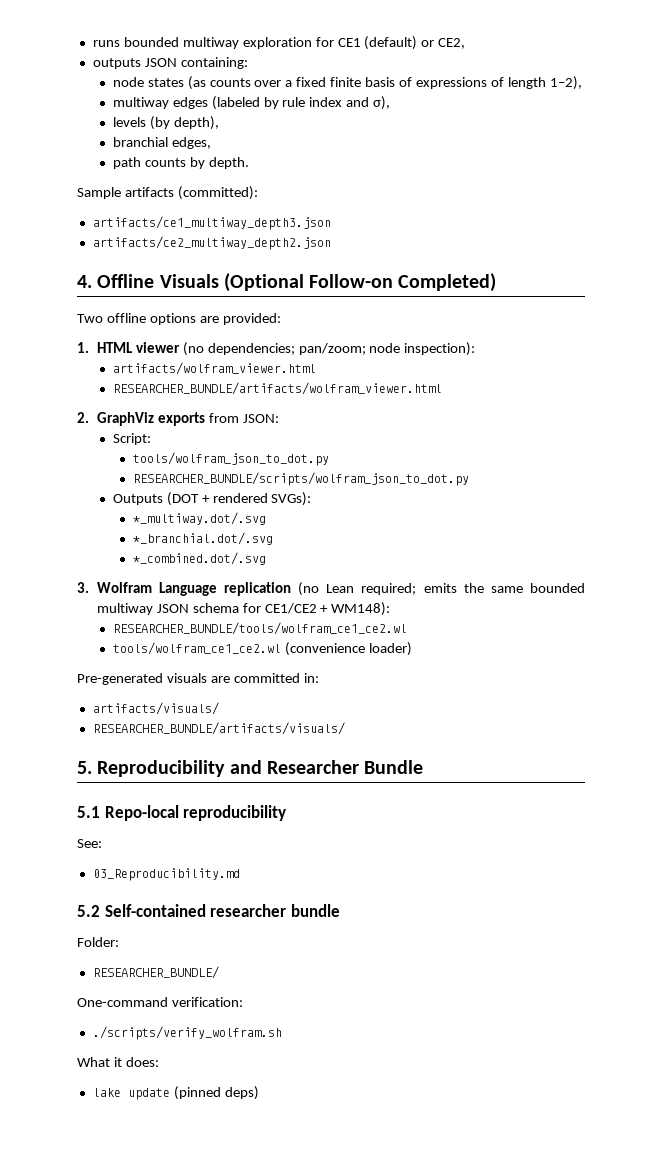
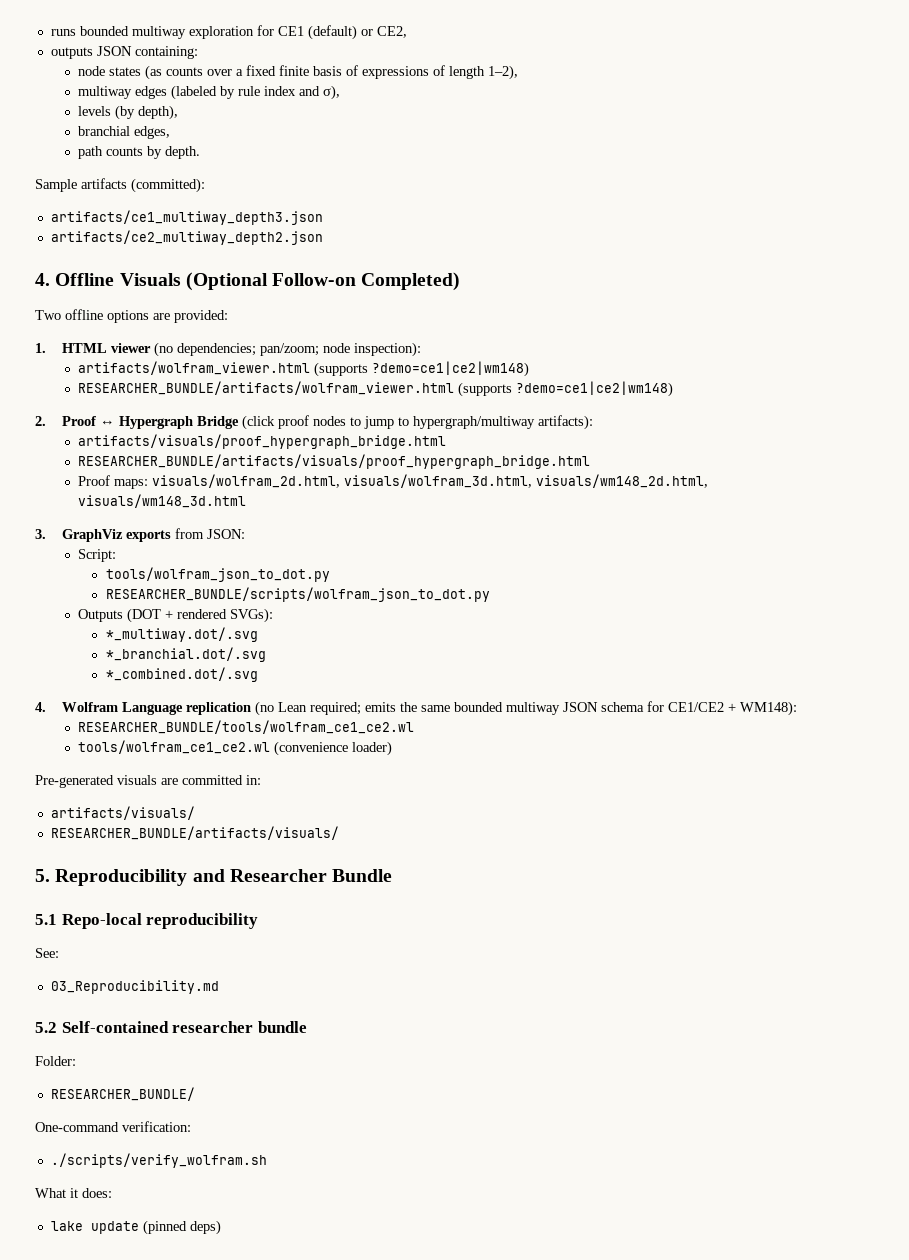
(316, 368) none -> [314,361,530,377] (supports ?demo=ce1|ce2|wm148)
[77,412,89,423] // 2. -> [458,381,674,397] [35,415,594,430] [78,434,447,449] [78,454,591,469] [78,474,709,489] [78,494,247,508] [35,529,46,539] (supports ?demo=ce1|ce2|wm148) // 2. Proof ↔ Hypergraph Bridge (click proof nodes to jump to hypergraph/multiway artifacts): // artifacts/visuals/proof_hypergraph_bridge.html // RESEARCHER_BUNDLE/artifacts/visuals/proof_hypergraph_bridge.html // Proof maps: visuals/wolfram_2d.html, visuals/wolfram_3d.html, visuals/wm148_2d.html, visuals/wm148_3d.html // 3.
[77,582,89,593] 3. -> [35,702,46,712] 4.

